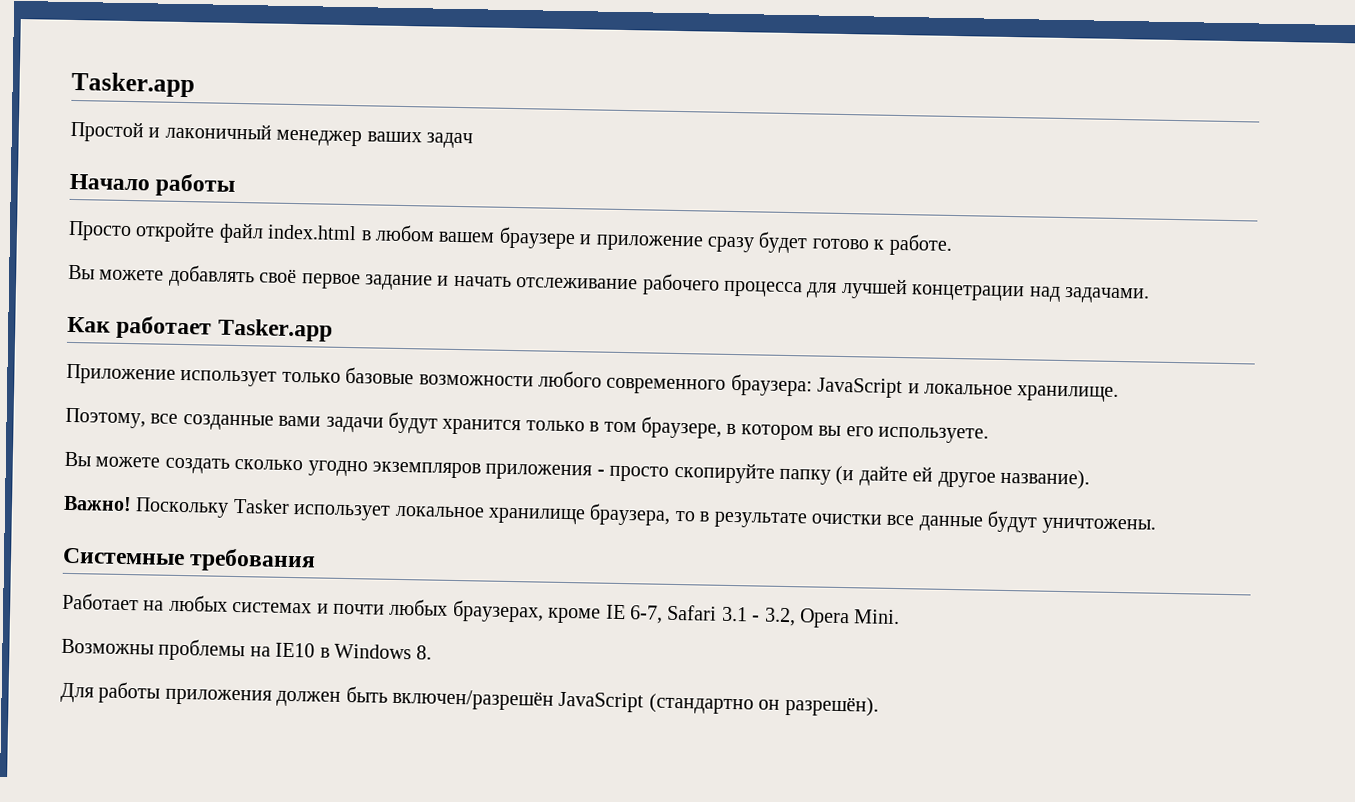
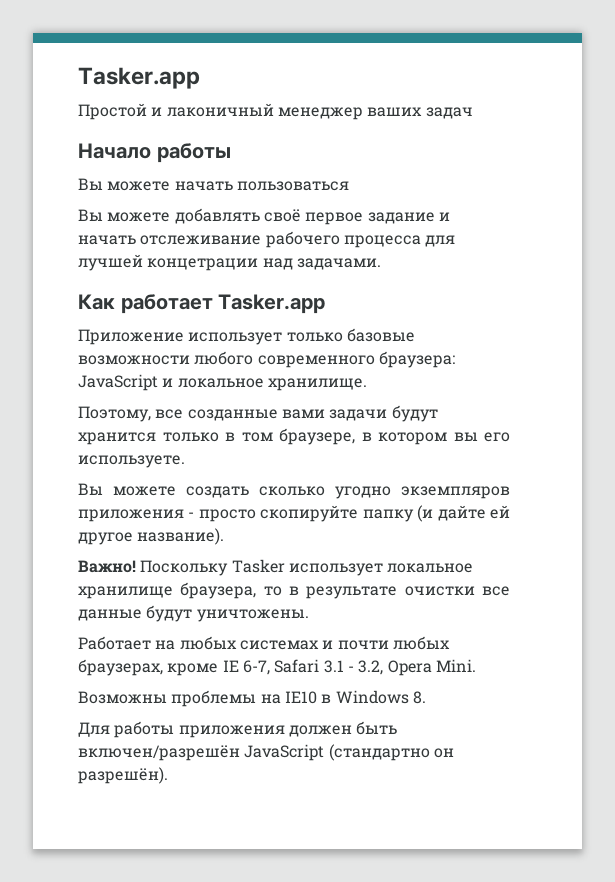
[68,220,953,256] Просто откройте файл index.html в любом вашем браузере и приложение сразу будет готово к работе. -> [78,178,349,191] Вы можете начать пользоваться
[62,547,317,573] // Системные требования -> (309, 615) none

